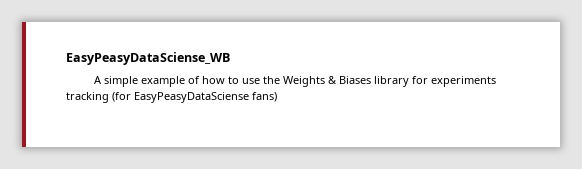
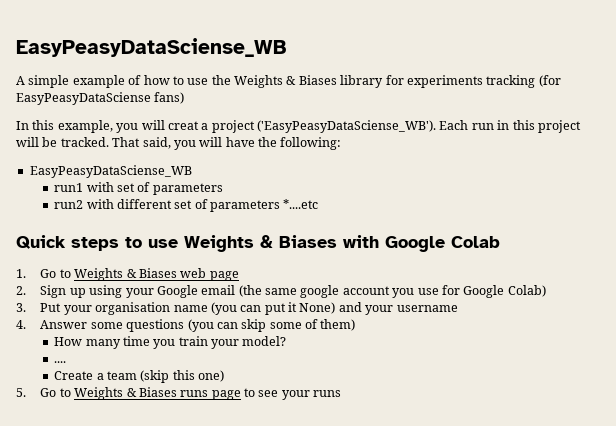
(277, 97) none -> [16,120,581,133] [16,137,342,150] [29,165,192,178] [54,182,223,195] [54,199,319,212] [16,235,500,252] [16,268,239,281] [16,285,546,298] [16,302,458,315] [16,319,356,332] [54,336,287,349] [54,361,67,363] [54,370,225,383] [16,387,342,400] // In this example, you will creat a project ('EasyPeasyDataSciense_WB'). Each run in this project will be tracked. That said, you will have the following: // EasyPeasyDataSciense_WB // run1 with set of parameters // run2 with different set of parameters *....etc // Quick steps to use Weights & Biases with Google Colab // 1. Go to Weights & Biases web page // 2. Sign up using your Google email (the same google account you use for Google Colab) // 3. Put your organisation name (you can put it None) and your username // 4. Answer some questions (you can skip some of them) // How many time you train your model? // .... // Create a team (skip this one) // 5. Go to Weights & Biases runs page to see your runs

